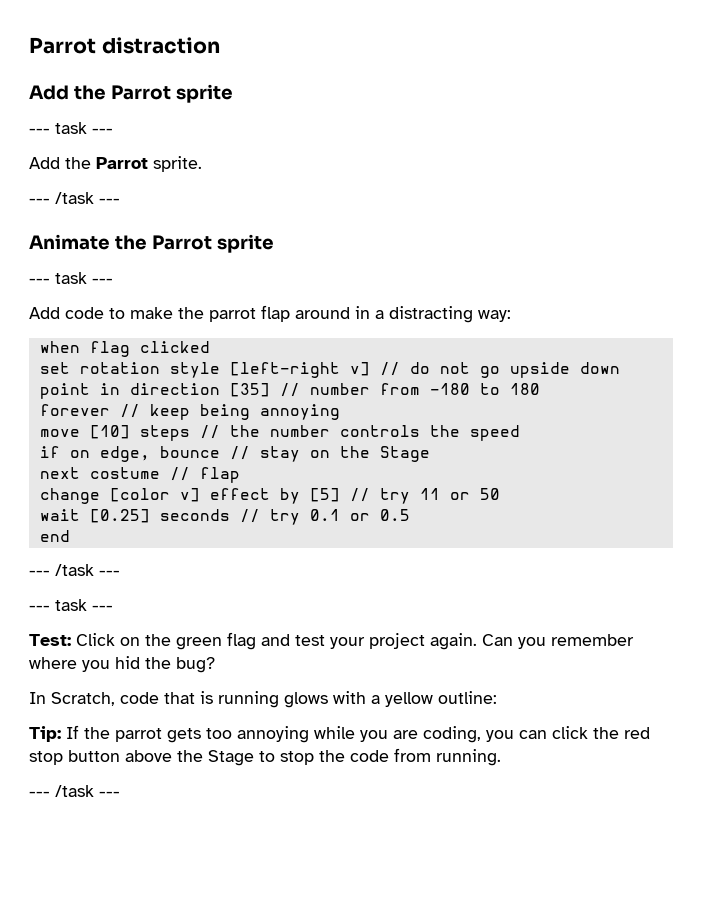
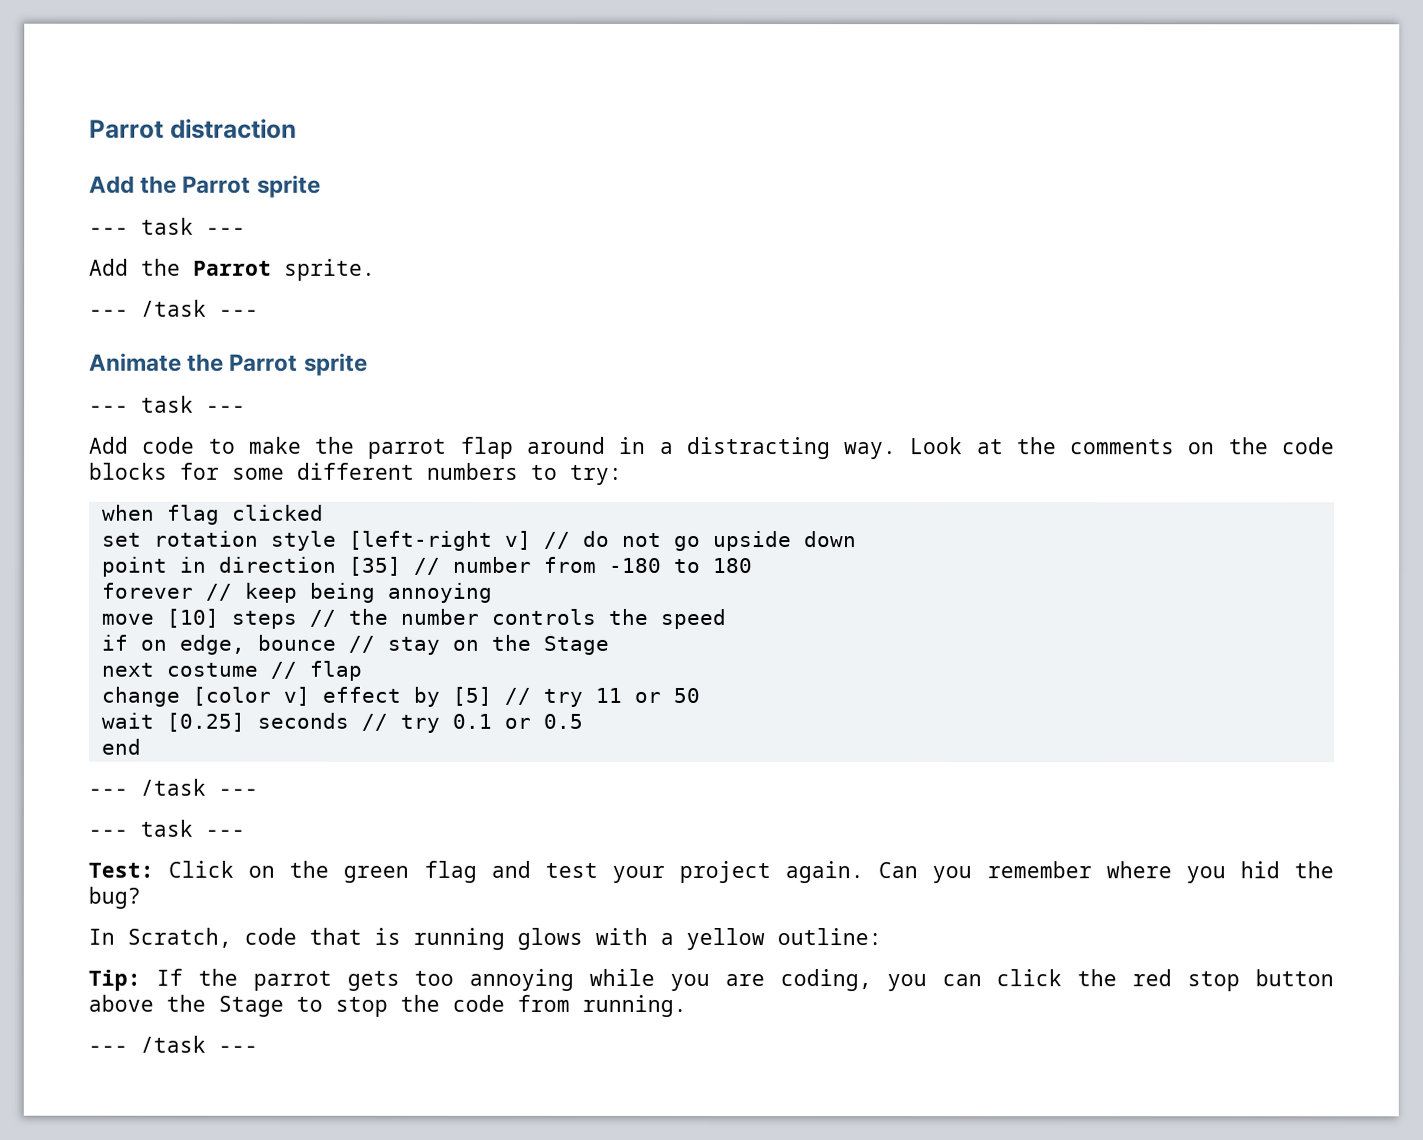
[478,310,511,322] way: -> [844,437,1336,460] [89,462,623,485] way. Look at the comments on the code blocks for some different numbers to try:

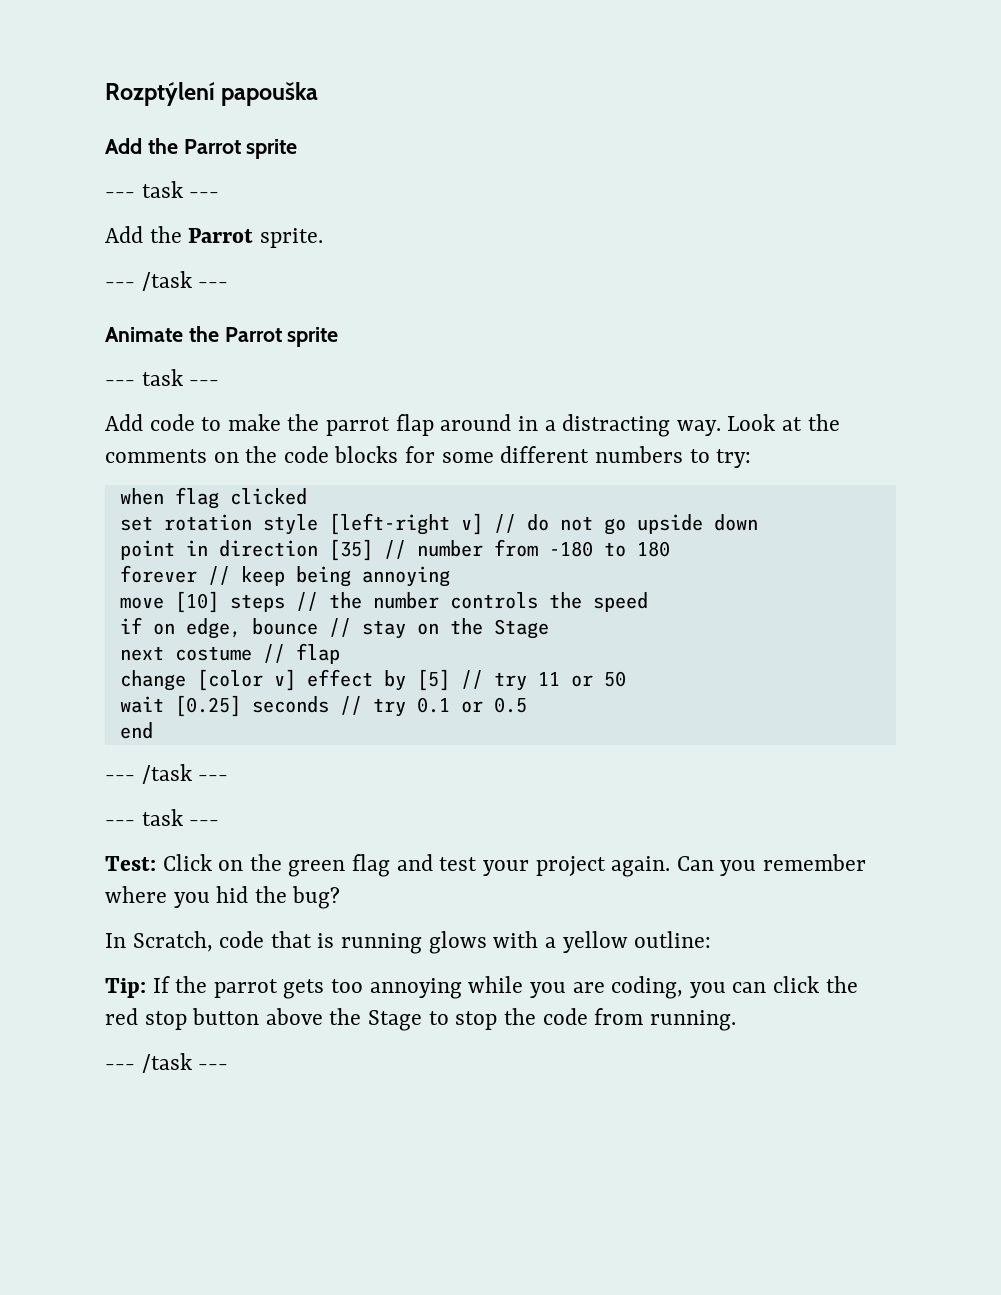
[89,118,297,139] Parrot distraction -> [105,82,319,106] Rozptýlení papouška

